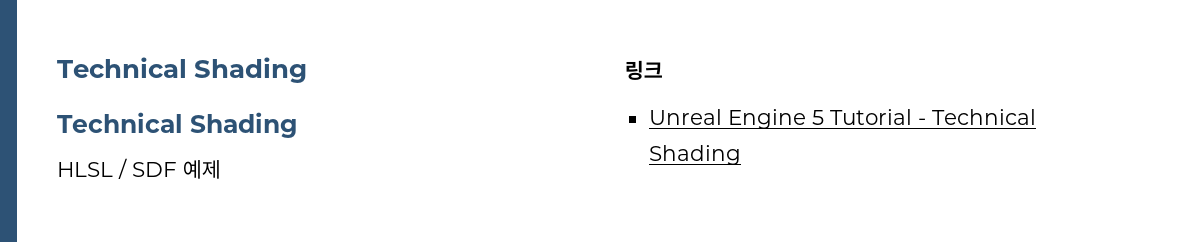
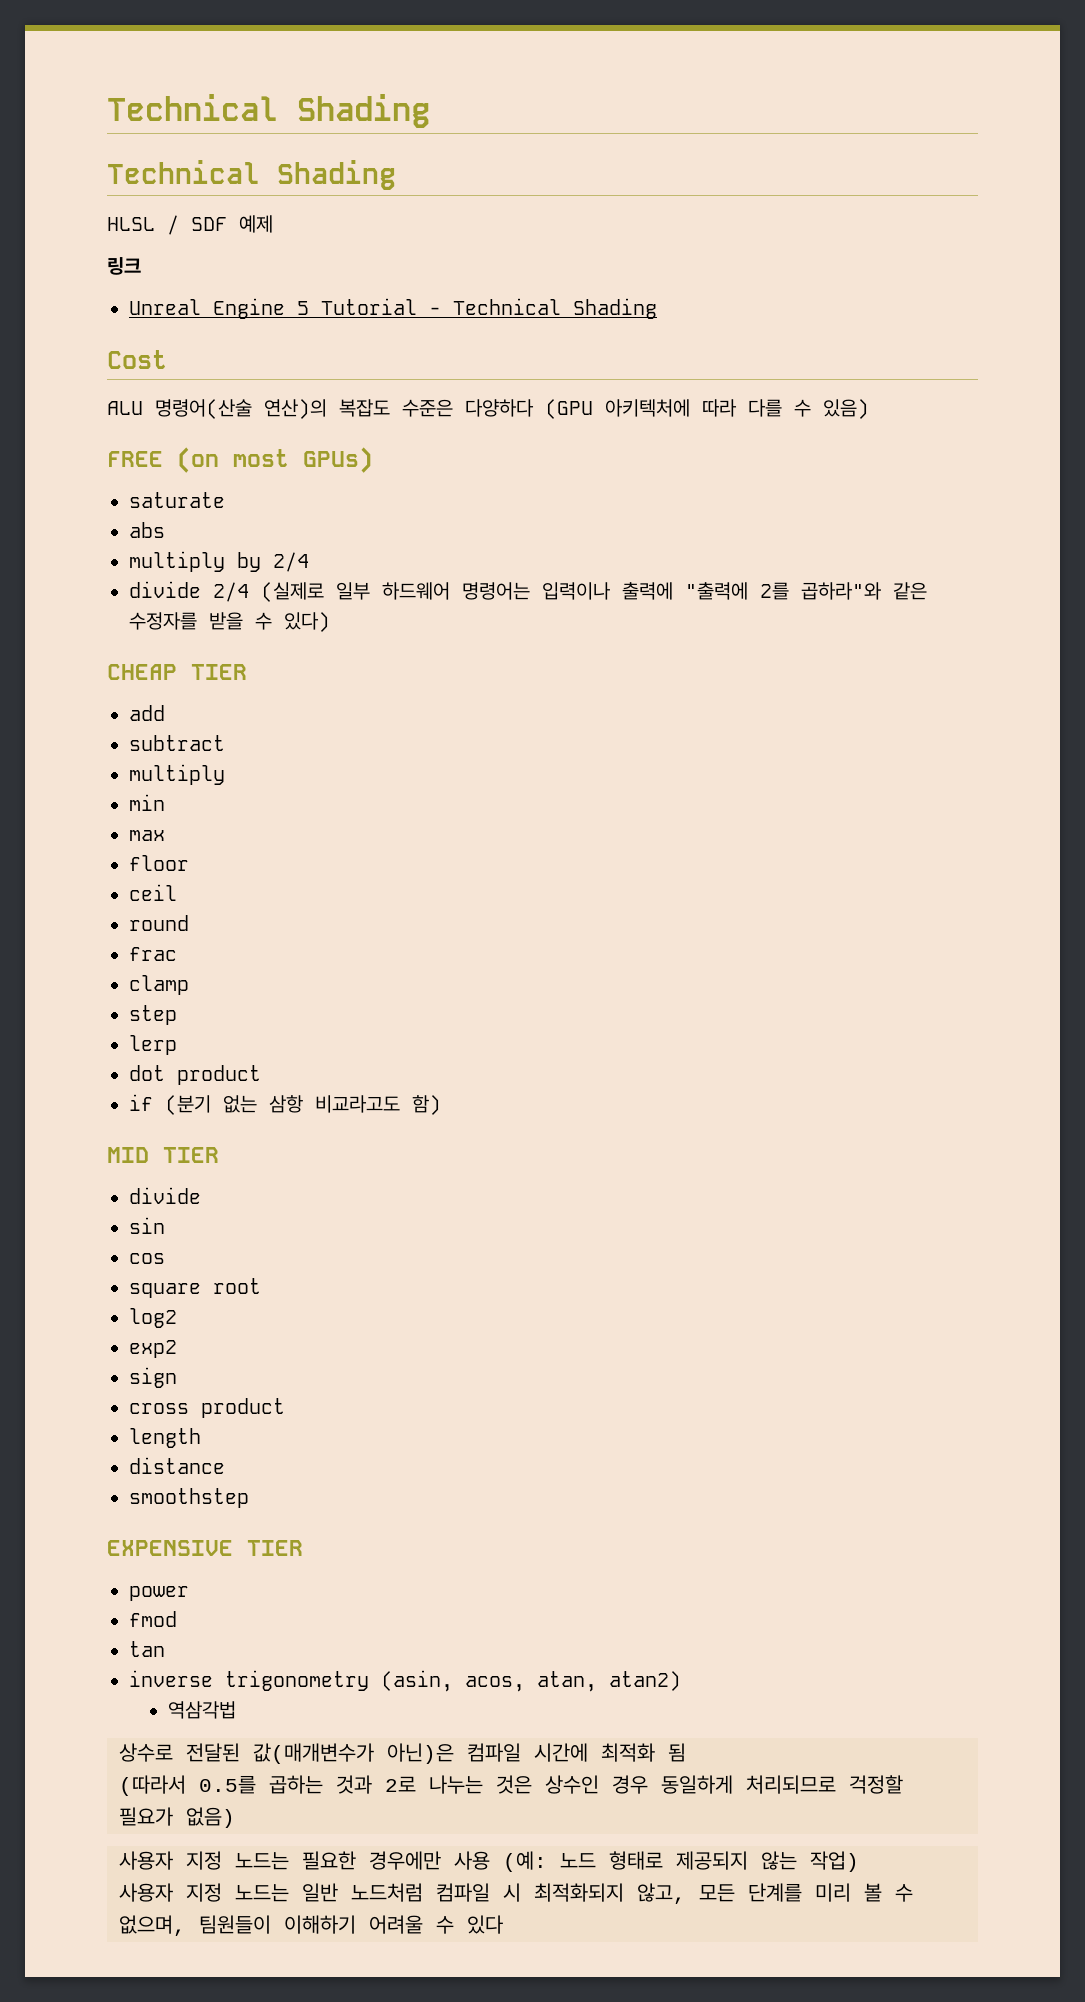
(741, 155) none -> [107,350,167,369] [107,399,869,419] [107,447,373,473] [129,492,225,508] [129,522,165,538] [129,551,309,572] [129,581,927,602] [129,612,330,632] [107,664,247,680] [129,705,165,721] [129,735,225,751] [129,764,225,785] [129,794,165,811] [129,830,165,841] [129,855,189,871] [129,884,177,901] [129,915,189,931] [129,947,177,961] [129,975,189,995] [129,1005,177,1025] [129,1035,177,1055] [129,1065,261,1085] [129,1094,441,1115] [107,1147,219,1163] [129,1187,201,1204] [129,1217,165,1234] [129,1253,165,1264] [129,1278,261,1298] [129,1308,177,1328] [129,1340,177,1358] [129,1367,177,1388] [129,1398,285,1418] [129,1428,201,1448] [129,1457,225,1474] [129,1488,249,1508] [107,1540,303,1556] [129,1586,189,1601] [129,1611,177,1627] [129,1641,165,1657] [129,1670,681,1692] [167,1701,236,1719] [119,1743,686,1764] [119,1775,903,1796] [119,1807,235,1828] [119,1851,859,1872] [119,1883,913,1904] [119,1915,503,1936] // Cost // ALU 명령어(산술 연산)의 복잡도 수준은 다양하다 (GPU 아키텍처에 따라 다를 수 있음) // FREE (on most GPUs) // saturate // abs // multiply by 2/4 // divide 2/4 (실제로 일부 하드웨어 명령어는 입력이나 출력에 "출력에 2를 곱하라"와 같은 수정자를 받을 수 있다) // CHEAP TIER // add // subtract // multiply // min // max // floor // ceil // round // frac // clamp // step // lerp // dot product // if (분기 없는 삼항 비교라고도 함) // MID TIER // divide // sin // cos // square root // log2 // exp2 // sign // cross product // length // distance // smoothstep // EXPENSIVE TIER // power // fmod // tan // inverse trigonometry (asin, acos, atan, atan2) // 역삼각법 // 상수로 전달된 값(매개변수가 아닌)은 컴파일 시간에 최적화 됨 // (따라서 0.5를 곱하는 것과 2로 나누는 것은 상수인 경우 동일하게 처리되므로 걱정할 필요가 없음) // 사용자 지정 노드는 필요한 경우에만 사용 (예: 노드 형태로 제공되지 않는 작업) // 사용자 지정 노드는 일반 노드처럼 컴파일 시 최적화되지 않고, 모든 단계를 미리 볼 수 없으며, 팀원들이 이해하기 어려울 수 있다

